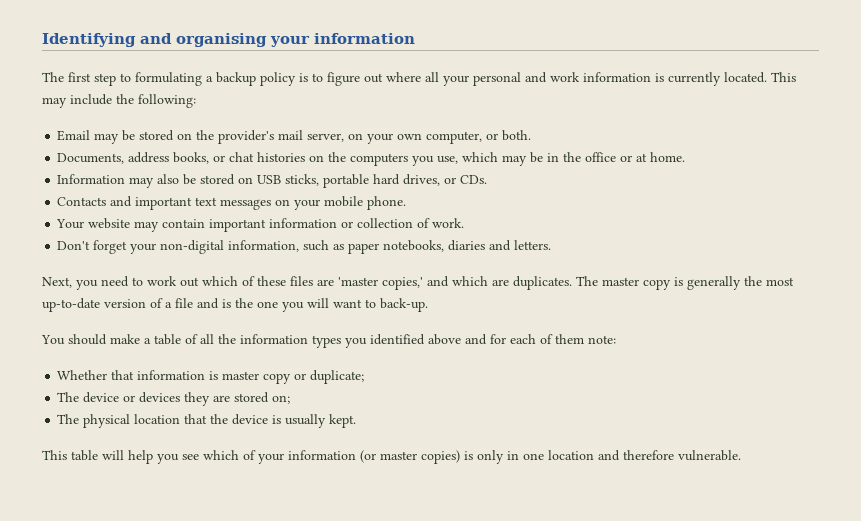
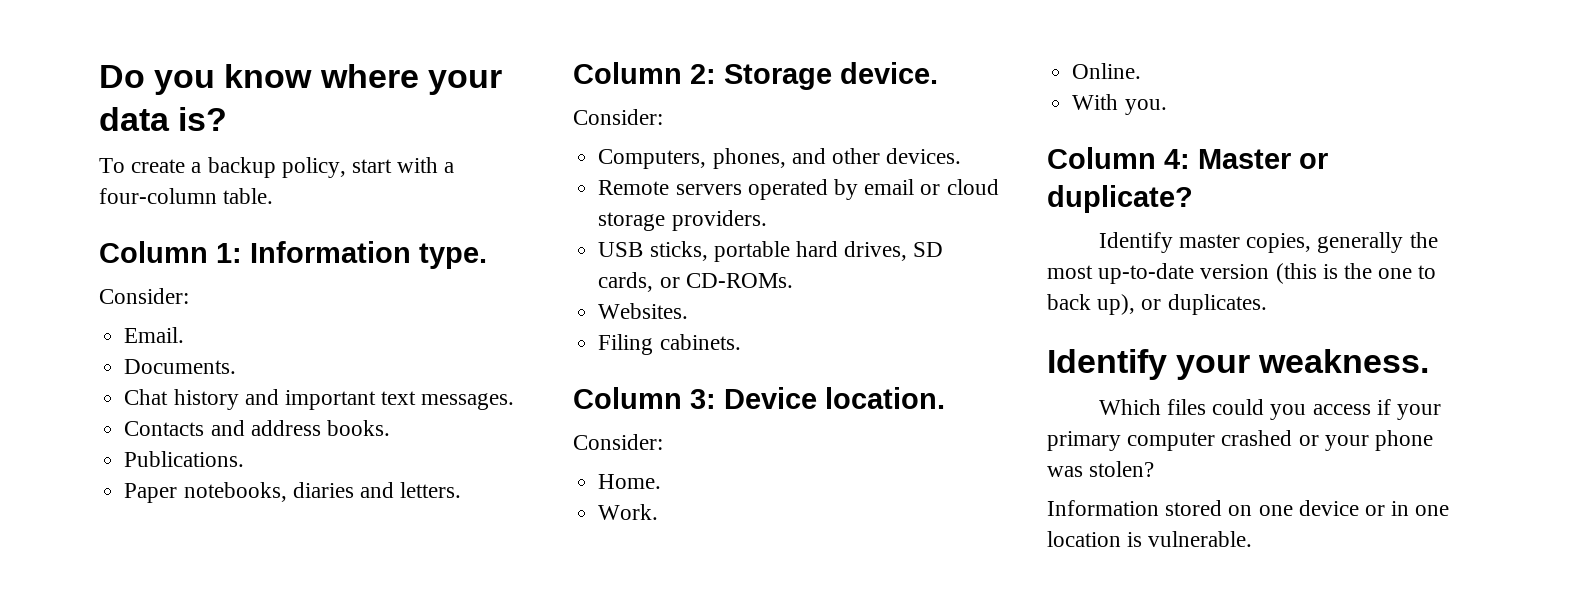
[42,33,415,47] [42,72,796,86] [42,94,196,108] [57,130,532,144] [57,152,686,166] [57,174,254,188] Identifying and organising your information // The first step to formulating a backup policy is to figure out where all your personal and work information is currently located. This may include the following: // Email may be stored on the provider's mail server, on your own computer, or both. // Documents, address books, or chat histories on the computers you use, which may be in the office or at home. // Information may also be stored on -> [99,64,502,95] [99,107,228,131] [99,157,455,178] [99,188,274,204] [99,241,487,269] [99,288,189,304] [124,327,185,343] [124,359,237,374] [124,389,515,410] [124,420,390,436] [124,451,245,467] [124,482,462,503] [573,62,938,90] [573,109,663,125] [598,148,962,169] [598,179,999,200] [598,210,767,231] Do you know where your data is? // To create a backup policy, start with a four-column table. // Column 1: Information type. // Consider: // Email. // Documents. // Chat history and important text messages. // Contacts and address books. // Publications. // Paper notebooks, diaries and letters. // Column 2: Storage device. // Consider: // Computers, phones, and other devices. // Remote servers operated by email or cloud storage providers. //
[444,175,488,184] [57,196,407,210] [56,218,465,232] [57,240,552,254] [42,276,683,290] or CDs. // Contacts and important text messages on your mobile phone. // Your website may contain important information or collection of work. // Don't forget your non-digital information, such as paper notebooks, diaries and letters. // Next, you need to work out which of these files are 'master copies,' and which are duplicates. The master copy is -> [913,242,944,257] [598,272,793,292] [598,303,689,319] [598,334,741,355] [573,387,945,409] [573,434,663,450] [598,474,662,489] [598,504,659,520] [1072,63,1142,79] [1072,94,1167,115] [1047,147,1328,169] [1047,185,1193,213] [1098,232,1312,253] SD cards, or CD-ROMs. // Websites. // Filing cabinets. // Column 3: Device location. // Consider: // Home. // Work. // Online. // With you. // Column 4: Master or duplicate? // Identify master copies,
[150,298,428,312] [41,334,616,348] [57,370,365,384] [57,392,291,406] [57,414,357,428] [42,450,504,464] of a file and is the one you will want to back-up. // You should make a table of all the information types you identified above and for each of them note: // Whether that information is master copy or duplicate; // The device or devices they are stored on; // The physical location that the device is usually kept. // This table will help you see which of your information (or master copies) is only -> [1275,263,1437,284] [1047,294,1267,315] [1047,349,1430,380] [1098,399,1442,420] [1047,430,1434,451] [1047,461,1155,477] [1047,500,1386,516] (this is the one to back up), or duplicates. // Identify your weakness. // Which files could you access if your primary computer crashed or your phone was stolen? // Information stored on one device or
[598,450,674,461] and therefore -> [1127,532,1143,547] is

